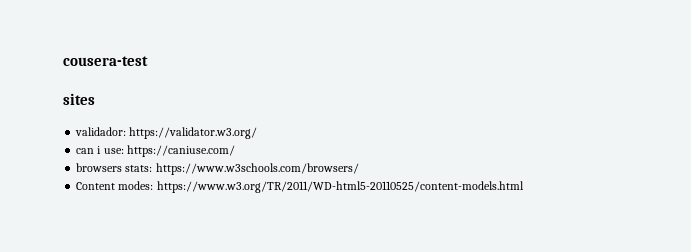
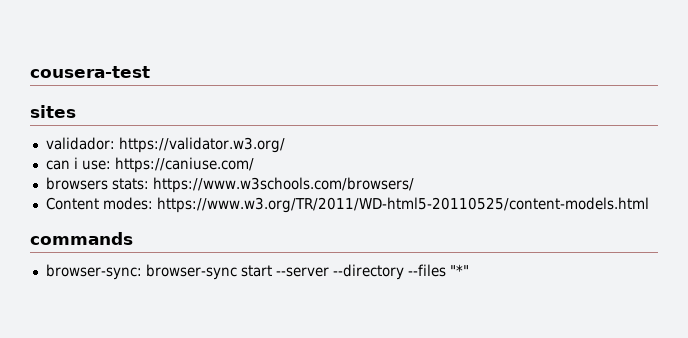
(524, 187) none -> [30,232,133,245] [45,264,469,280] // commands // browser-sync: browser-sync start --server --directory --files "*"

